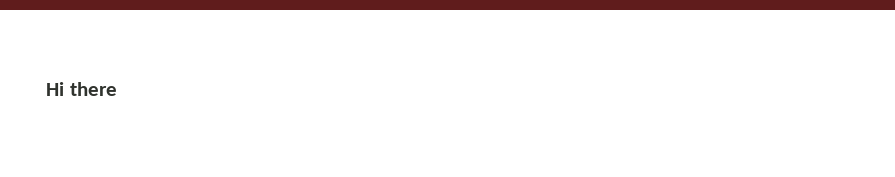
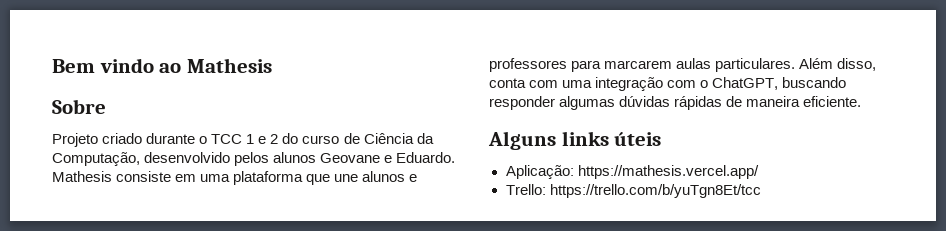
[46,82,117,96] Hi there -> [52,58,272,73] [52,99,106,114] [52,133,434,147] [52,152,456,166] [52,171,418,185] [489,58,877,72] [489,77,847,91] [489,96,862,110] [488,131,662,150] [505,165,759,179] [505,184,761,198] Bem vindo ao Mathesis // Sobre // Projeto criado durante o TCC 1 e 2 do curso de Ciência da Computação, desenvolvido pelos alunos Geovane e Eduardo. Mathesis consiste em uma plataforma que une alunos e professores para marcarem aulas particulares. Além disso, conta com uma integração com o ChatGPT, buscando responder algumas dúvidas rápidas de maneira eficiente. // Alguns links úteis // Aplicação: https://mathesis.vercel.app/ // Trello: https://trello.com/b/yuTgn8Et/tcc

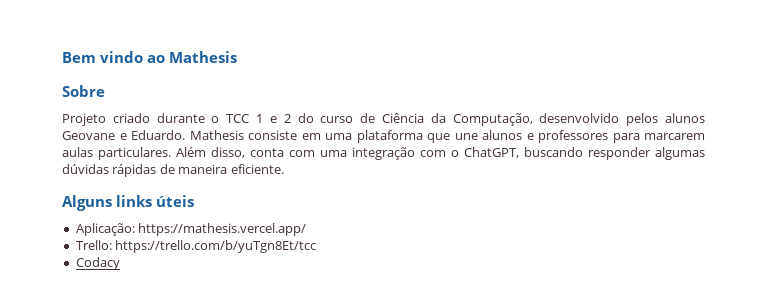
(761, 191) none -> [75,257,120,270] // Codacy

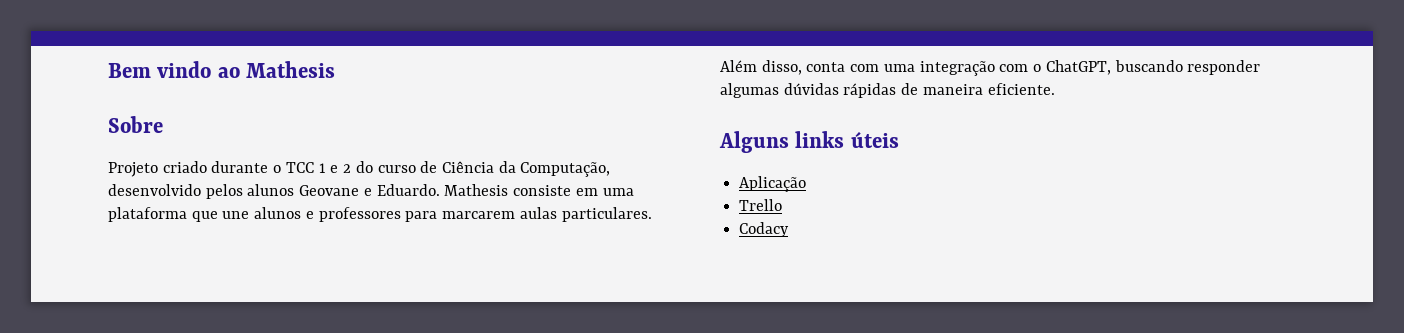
[75,223,307,236] [75,240,317,253] Aplicação: https://mathesis.vercel.app/ // Trello: https://trello.com/b/yuTgn8Et/tcc -> [739,176,807,192] [739,199,783,211] Aplicação // Trello

